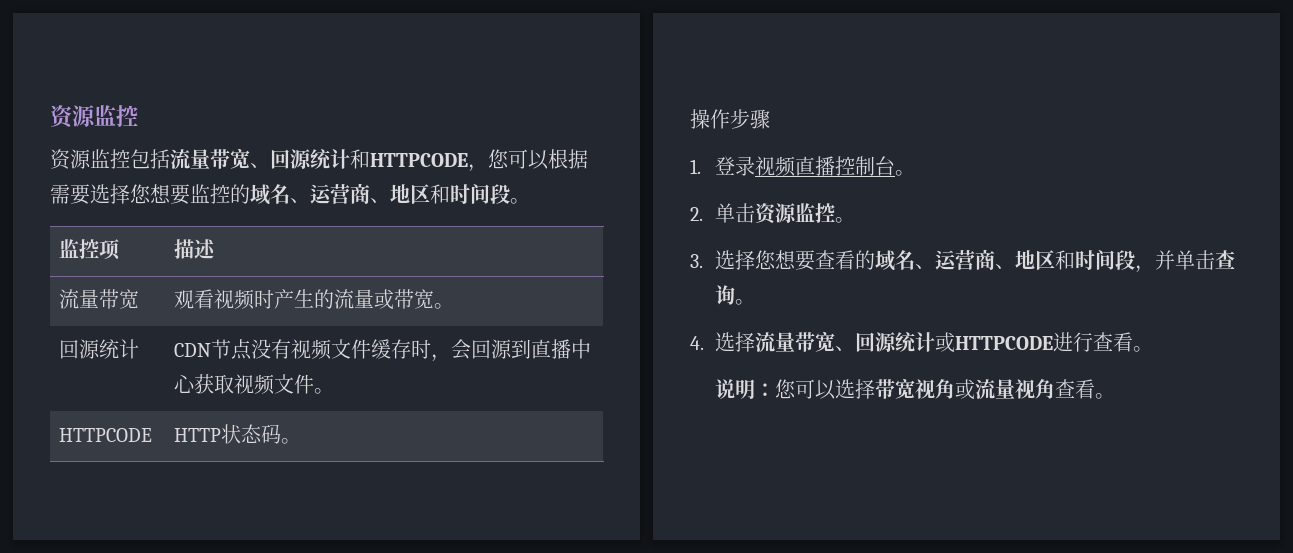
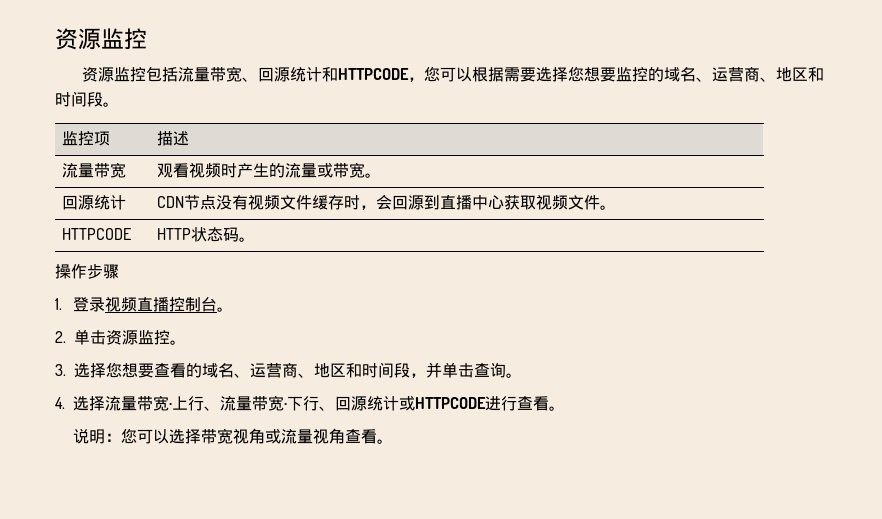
(836, 341) none -> [169,395,320,411] ·上行、流量带宽·下行

